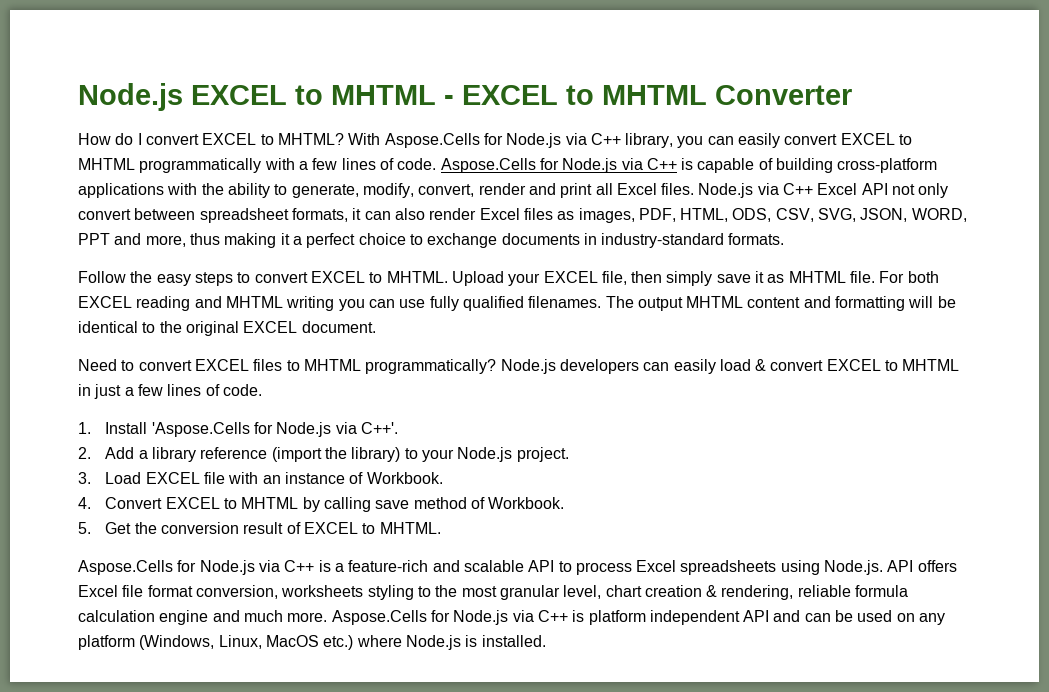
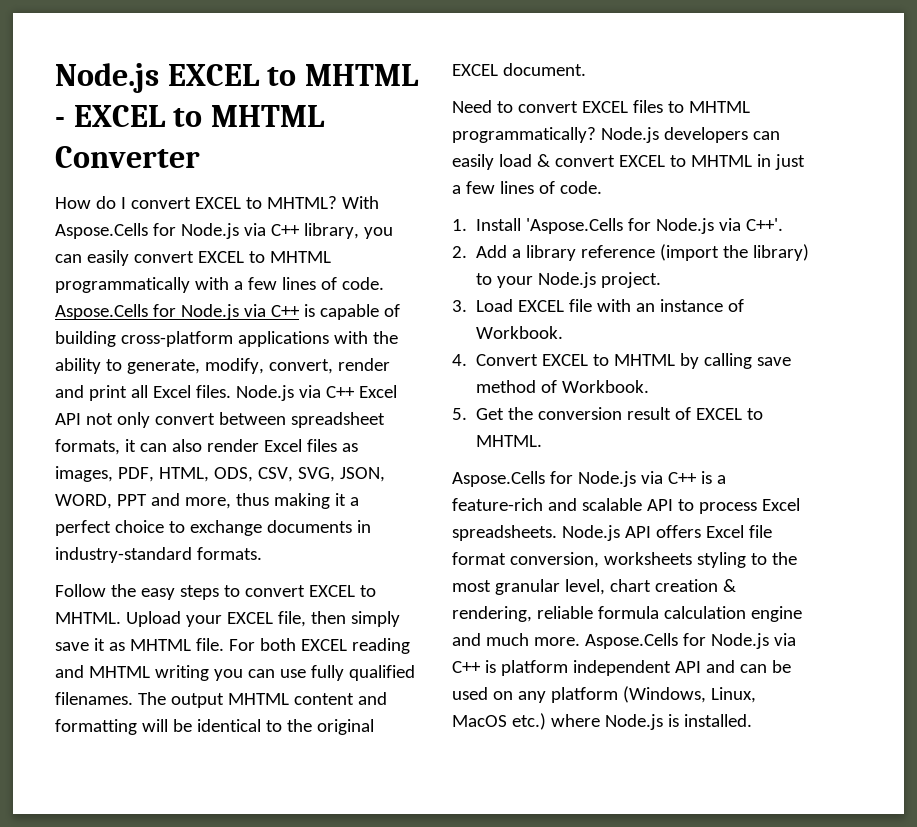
[680,560,884,575] spreadsheets using Node.js. -> [452,525,620,541] spreadsheets. Node.js

